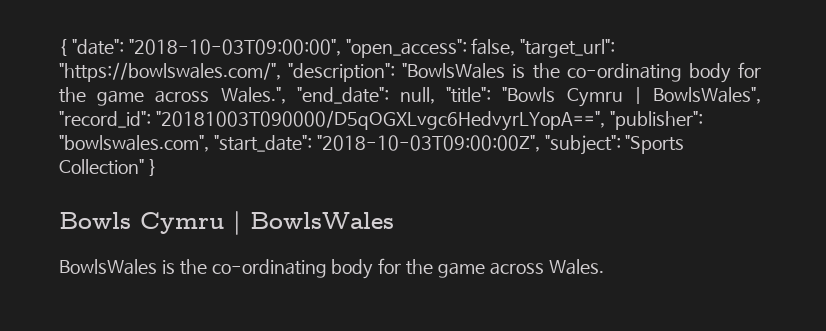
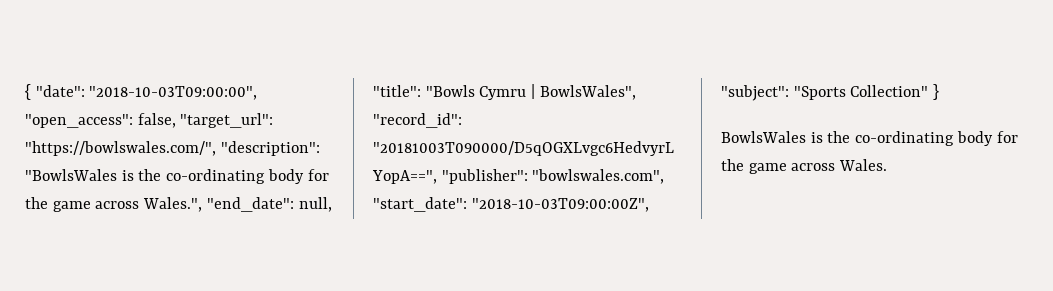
[59,211,394,235] // Bowls Cymru | BowlsWales -> (940, 92) none

